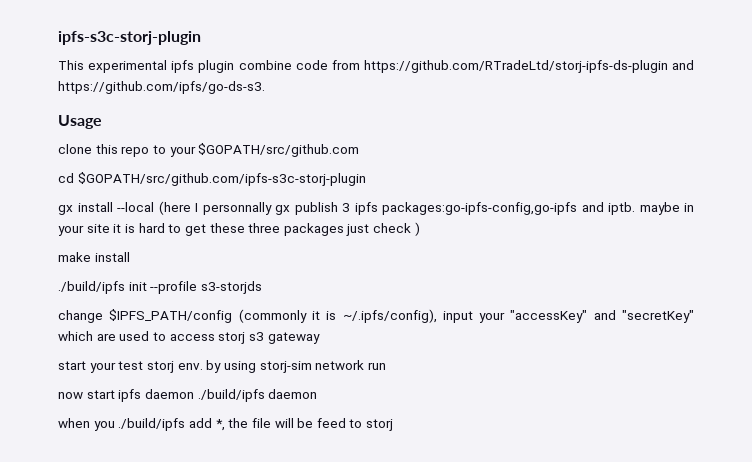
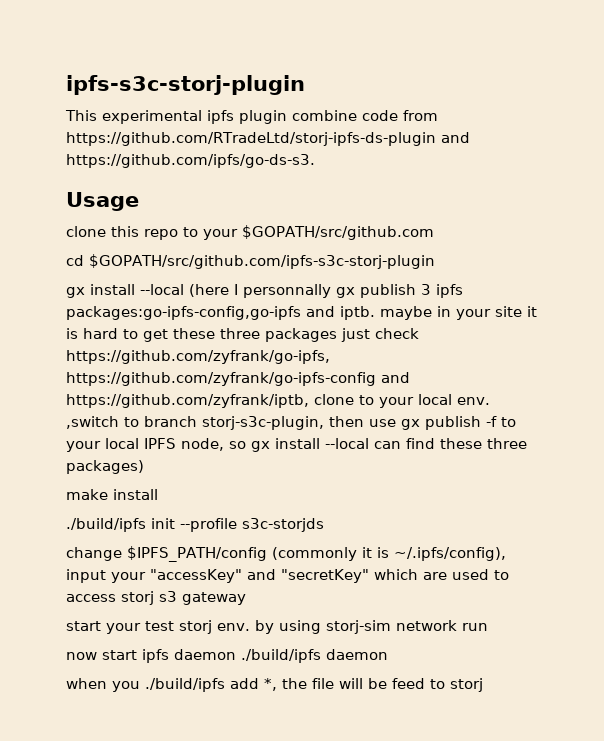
[414,222,420,236] ) -> [66,350,330,364] [66,372,410,386] [66,394,490,408] [66,416,516,430] [66,438,527,452] [66,460,144,474] https://github.com/zyfrank/go-ipfs, https://github.com/zyfrank/go-ipfs-config and https://github.com/zyfrank/iptb, clone to your local env. ,switch to branch storj-s3c-plugin, then use gx publish -f to your local IPFS node, so gx install --local can find these three packages)
[200,281,262,294] s3-storjds -> [242,518,324,532] s3c-storjds

